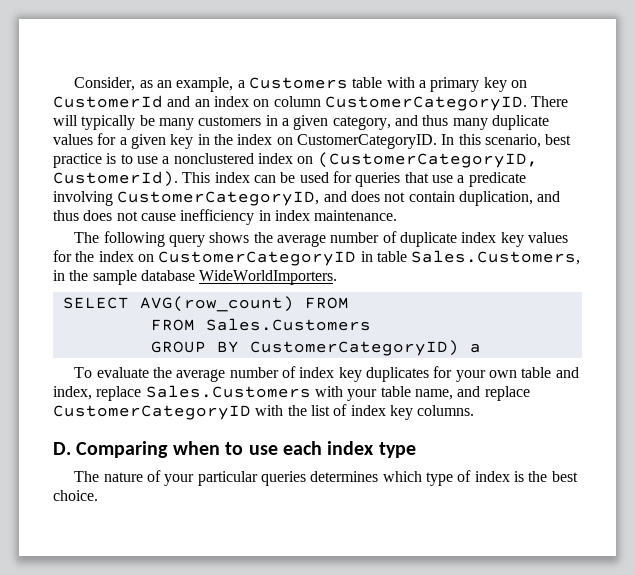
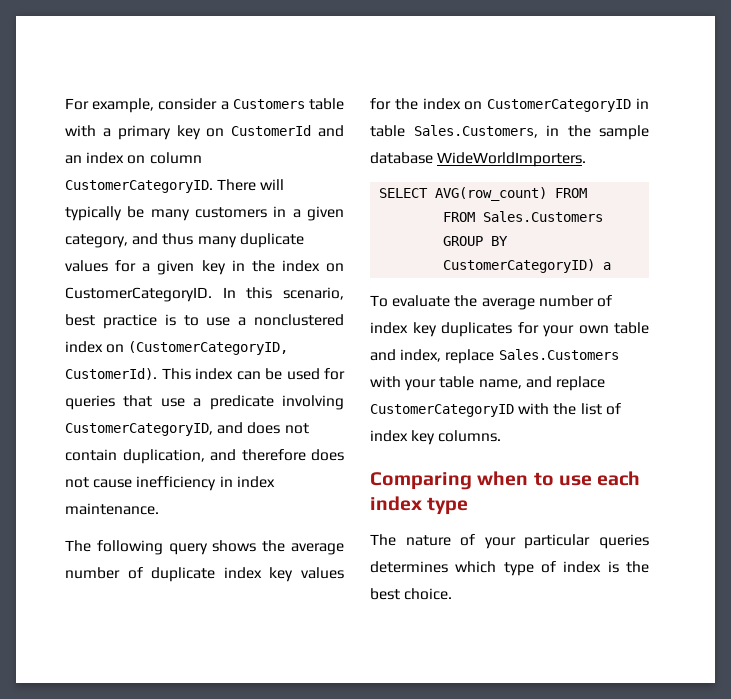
[74,77,234,92] Consider, as an example, -> [65,98,218,113] For example, consider
[53,210,79,221] thus -> [241,449,306,461] therefore
[53,442,71,455] D. -> (502, 436) none

